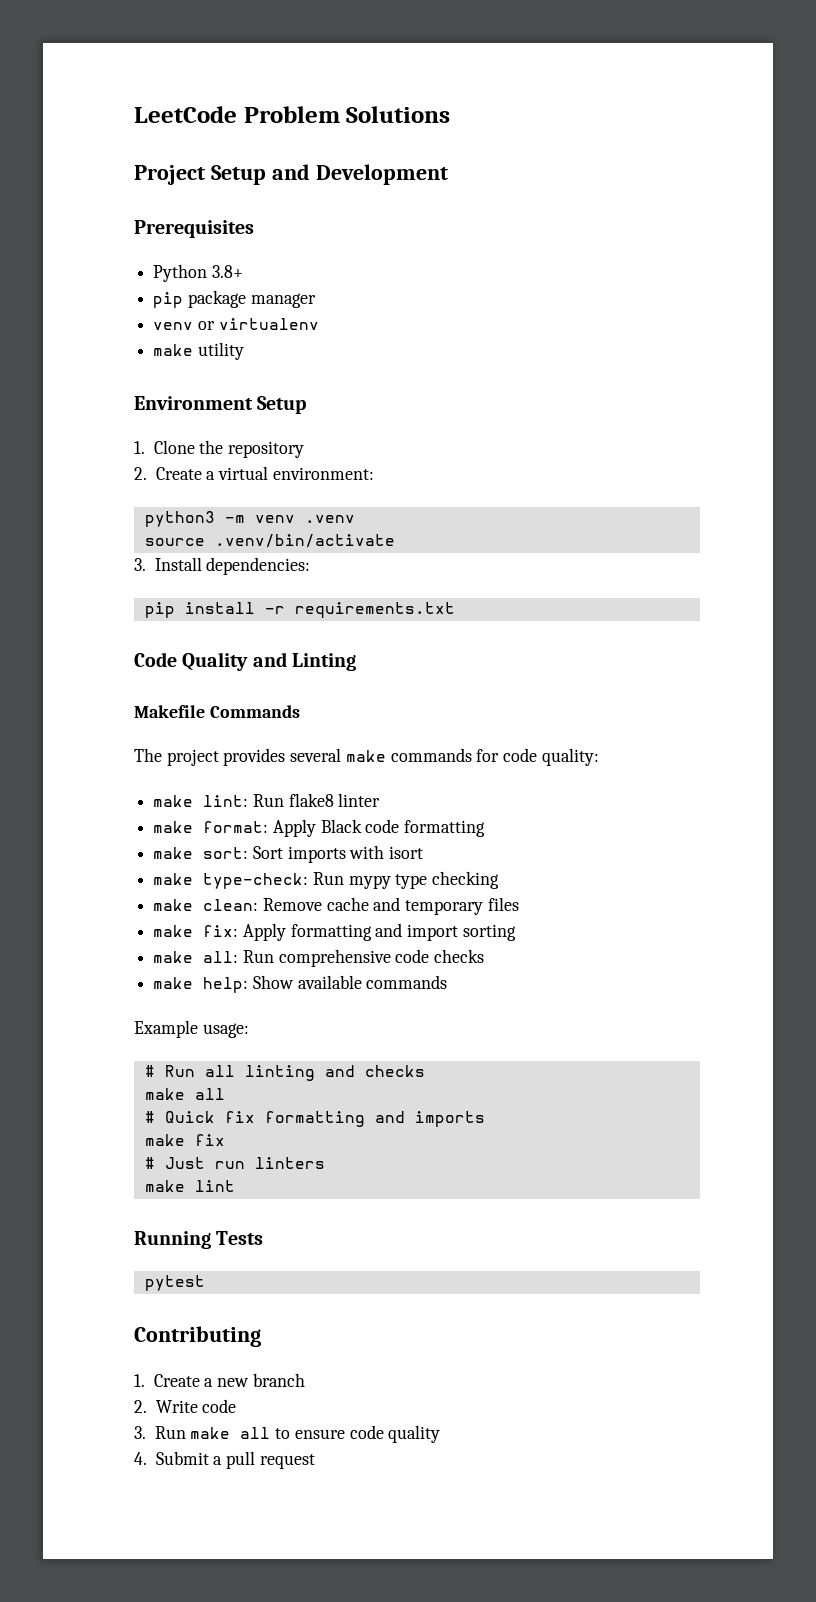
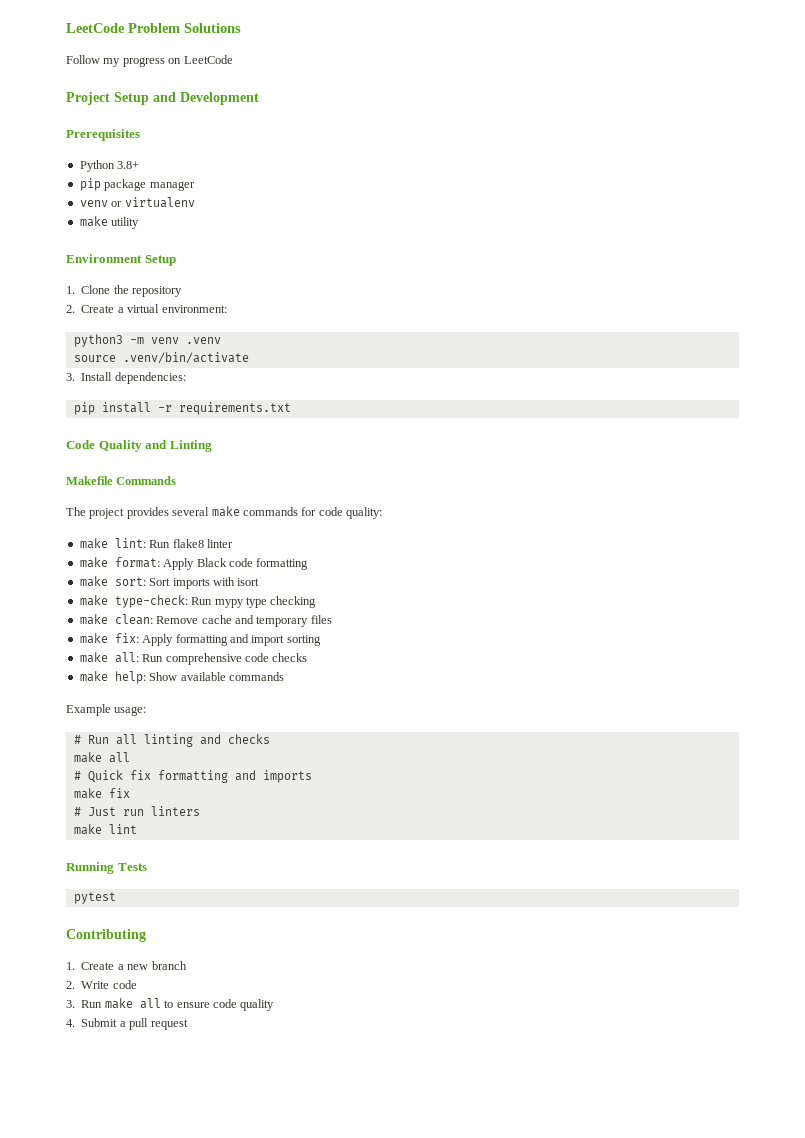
(451, 114) none -> [66,55,233,67] // Follow my progress on LeetCode

